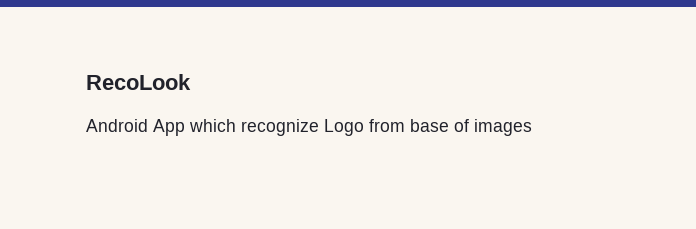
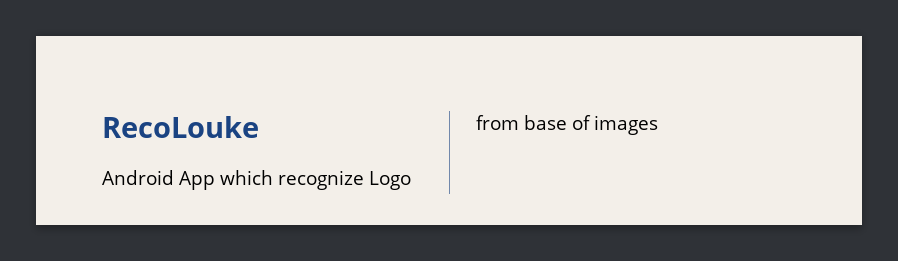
[86,74,191,90] RecoLook -> [102,116,259,138] RecoLouke

